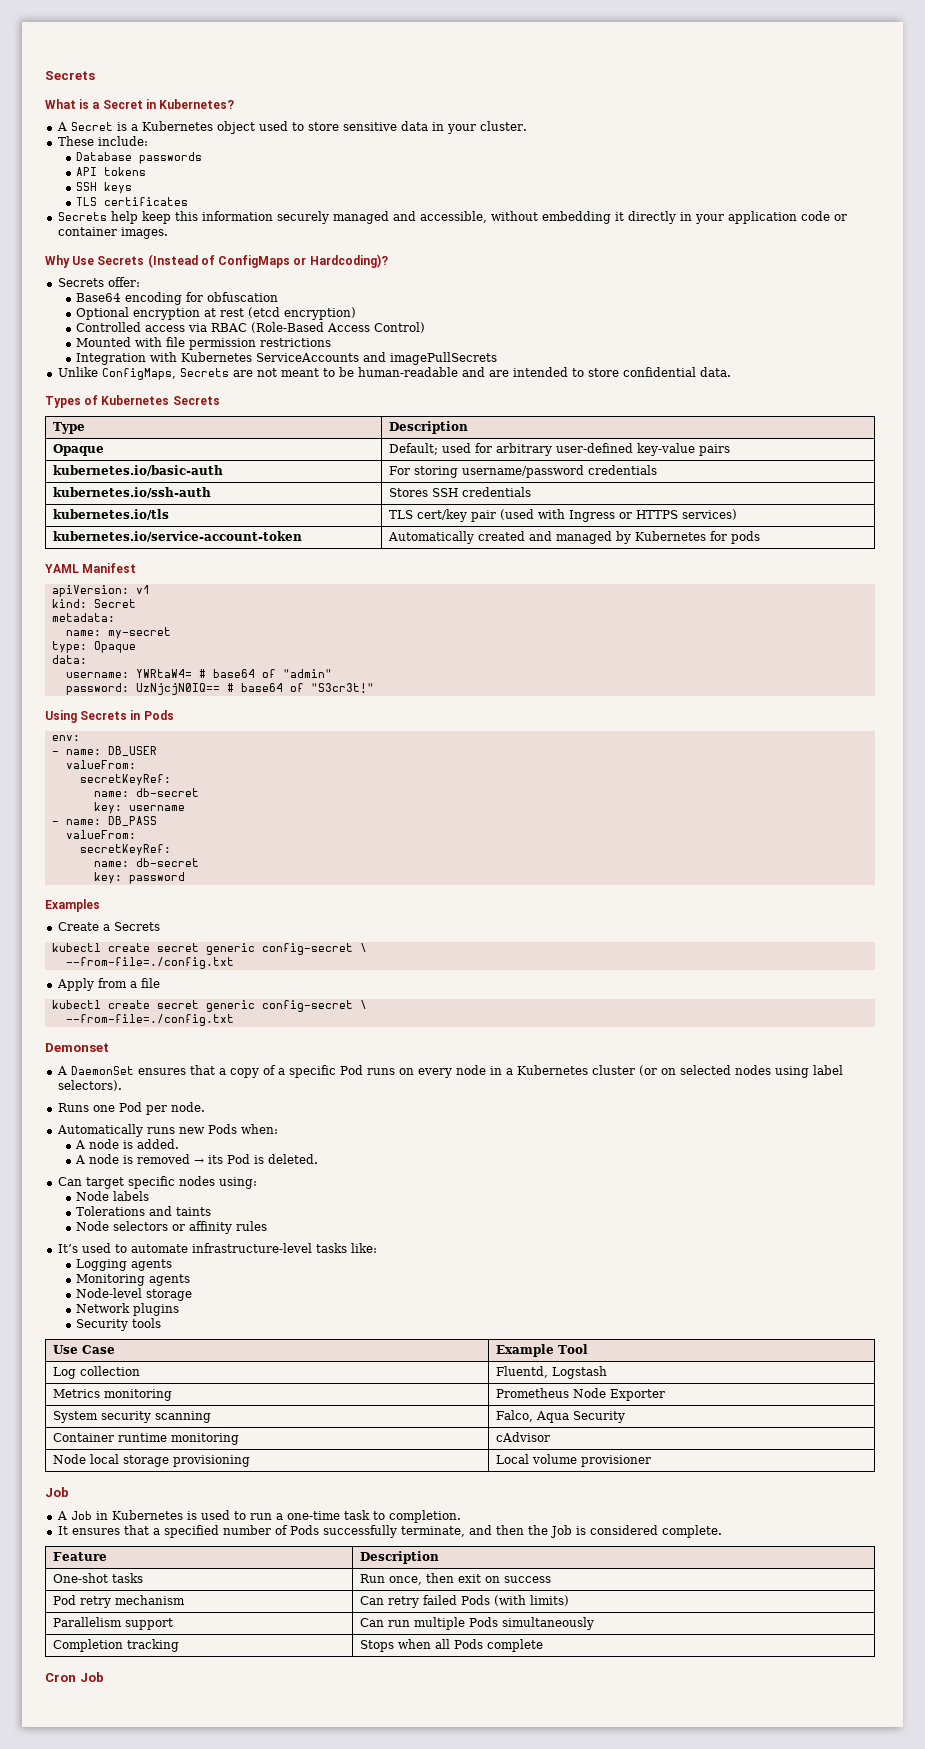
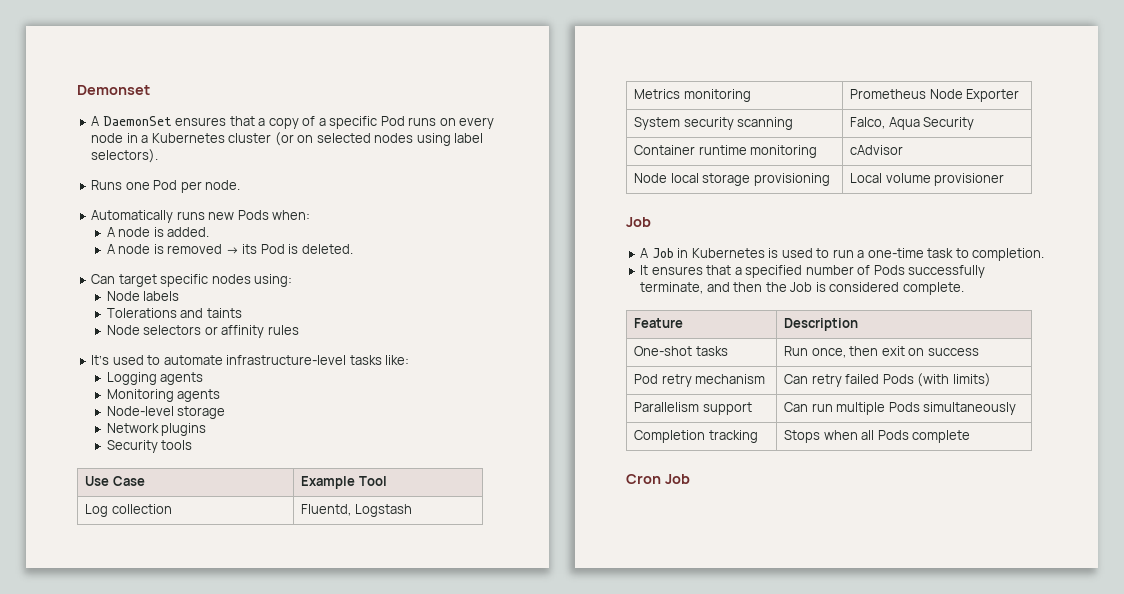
[45,71,95,80] [45,99,235,109] [56,121,527,134] [57,136,148,146] [76,152,203,164] [76,167,147,176] [76,182,133,194] [76,197,189,206] [57,211,847,224] [57,227,168,239] [45,254,388,268] [57,277,140,287] [76,292,279,305] [76,307,357,320] [76,322,426,333] [76,337,332,350] [76,352,498,365] [57,367,731,380] [45,395,220,408] [52,422,85,434] [388,421,468,434] [52,444,104,456] [388,443,730,456] [52,465,223,476] [388,465,657,478] [52,487,211,498] [388,487,531,497] [52,509,169,520] [388,509,737,522] [52,531,302,542] [387,531,760,544] [45,563,137,573] [51,585,150,597] [51,599,136,608] [51,613,115,622] [65,627,171,639] [51,641,136,653] [51,655,87,664] [65,669,332,678] [65,683,374,695] [45,710,174,723] [51,735,80,741] [51,746,157,756] [65,760,136,769] [79,774,171,786] [93,788,199,797] [93,802,185,814] [51,816,157,826] [65,830,136,839] [79,844,171,856] [93,858,199,867] [93,872,185,884] [45,899,100,912] [57,922,160,931] [51,943,367,955] [65,957,234,969] [56,978,160,991] [51,1000,367,1012] [65,1014,234,1026] Secrets // What is a Secret in Kubernetes? // A Secret is a Kubernetes object used to store sensitive data in your cluster. // These include: // Database passwords // API tokens // SSH keys // TLS certificates // Secrets help keep this information securely managed and accessible, without embedding it directly in your application code or container images. // Why Use Secrets (Instead of ConfigMaps or Hardcoding)? // Secrets offer: // Base64 encoding for obfuscation // Optional encryption at rest (etcd encryption) // Controlled access via RBAC (Role-Based Access Control) // Mounted with file permission restrictions // Integration with Kubernetes ServiceAccounts and imagePullSecrets // Unlike ConfigMaps, Secrets are not meant to be human-readable and are intended to store confidential data. // Types of Kubernetes Secrets // Type | Description // Opaque | Default; used for arbitrary user-defined key-value pairs // kubernetes.io/basic-auth | For storing username/password credentials // kubernetes.io/ssh-auth | Stores SSH credentials // kubernetes.io/tls | TLS cert/key pair (used with Ingress or HTTPS services) // kubernetes.io/service-account-token | Automatically created and managed by Kubernetes for pods // YAML Manifest // apiVersion: v1 // kind: Secret // metadata: // name: my-secret // type: Opaque // data: // username: YWRtaW4= # base64 of "admin" // password: UzNjcjN0IQ== # base64 of "S3cr3t!" // Using Secrets in Pods // env: // - name: DB_USER // valueFrom: // secretKeyRef: // name: db-secret // key: username // - name: DB_PASS // valueFrom: // secretKeyRef: // name: db-secret // key: password // Examples // Create a Secrets // kubectl create secret generic config-secret \ // --from-file=./config.txt // Apply from a file // kubectl create secret generic config-secret \ // --from-file=./config.txt // -> (77, 90) none

